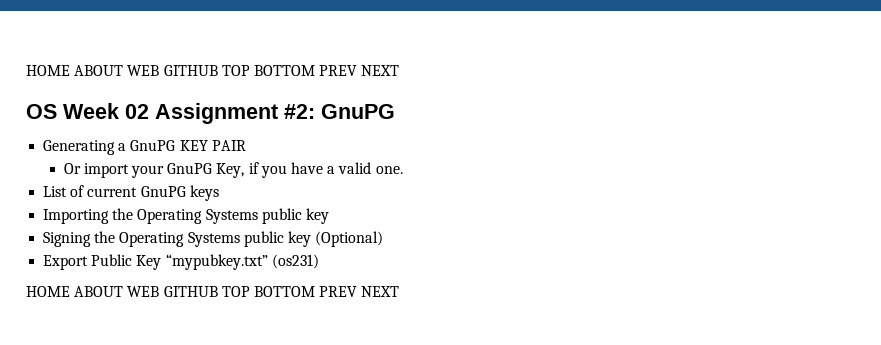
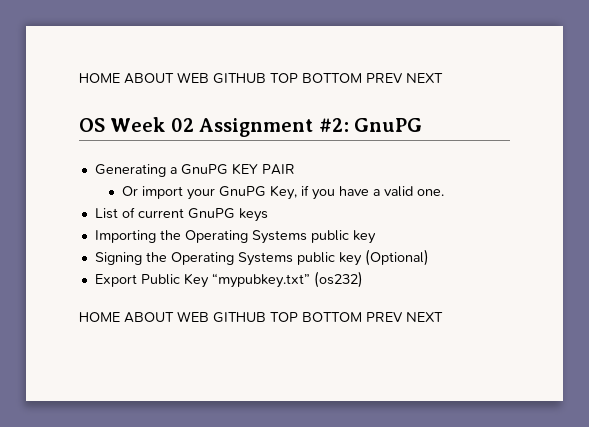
[271,254,319,269] (os231) -> [313,271,363,288] (os232)

